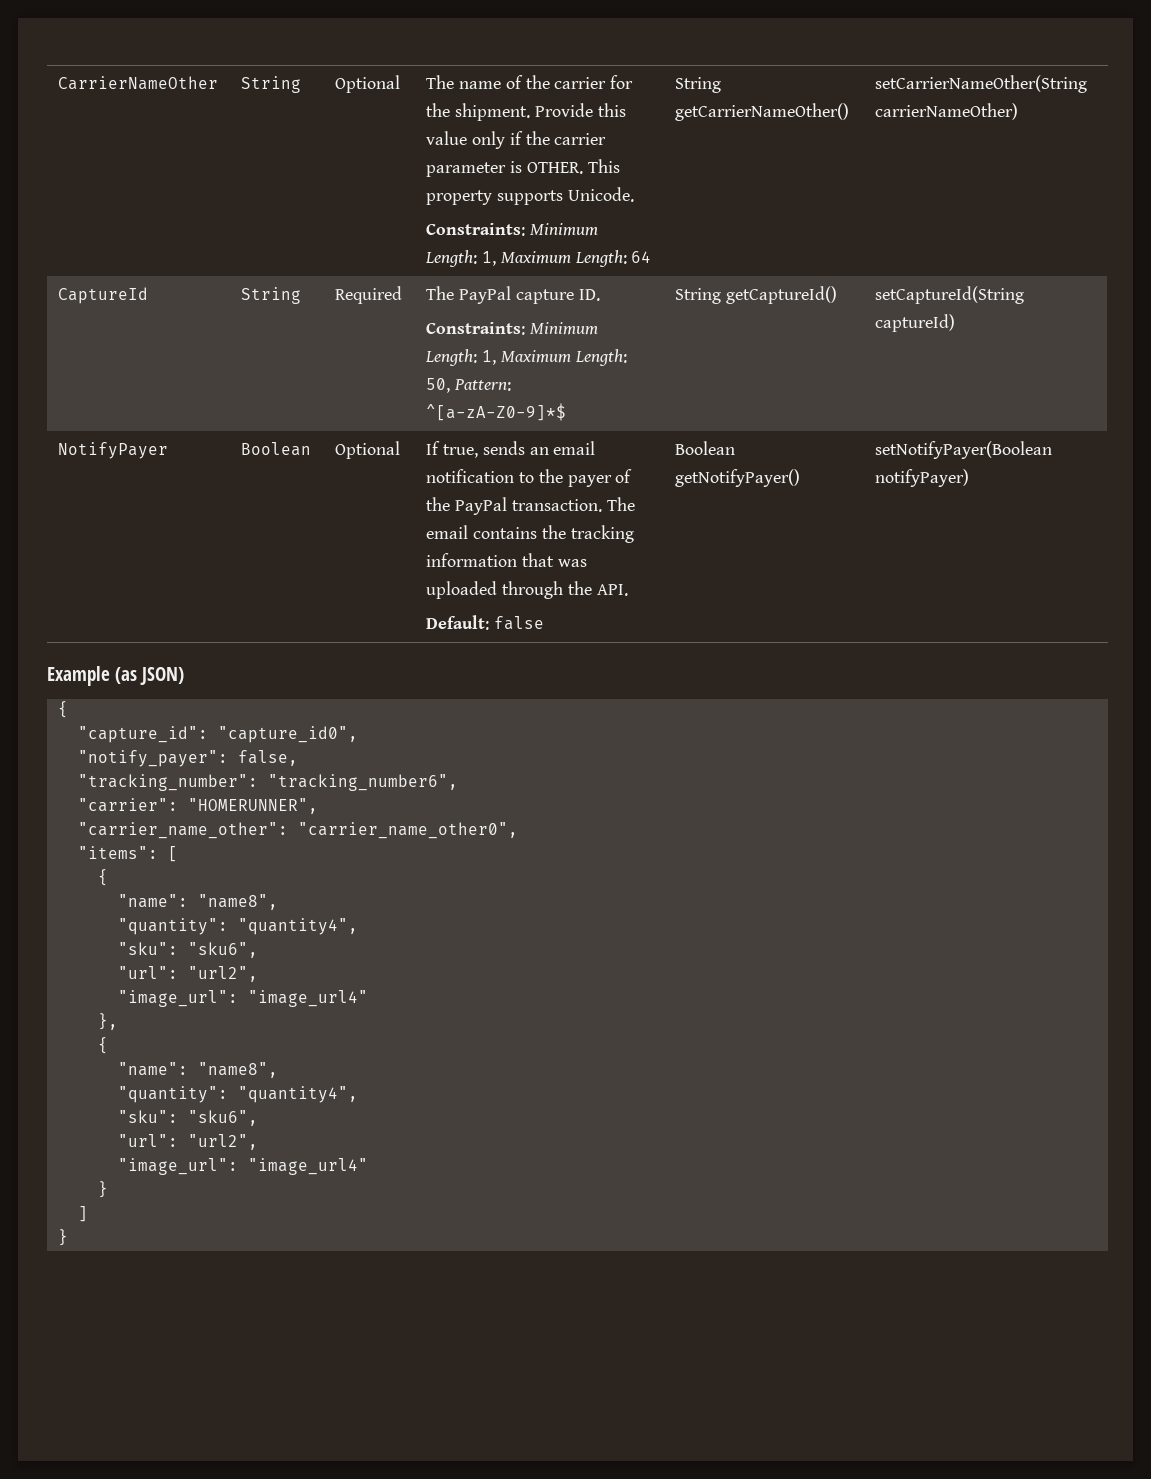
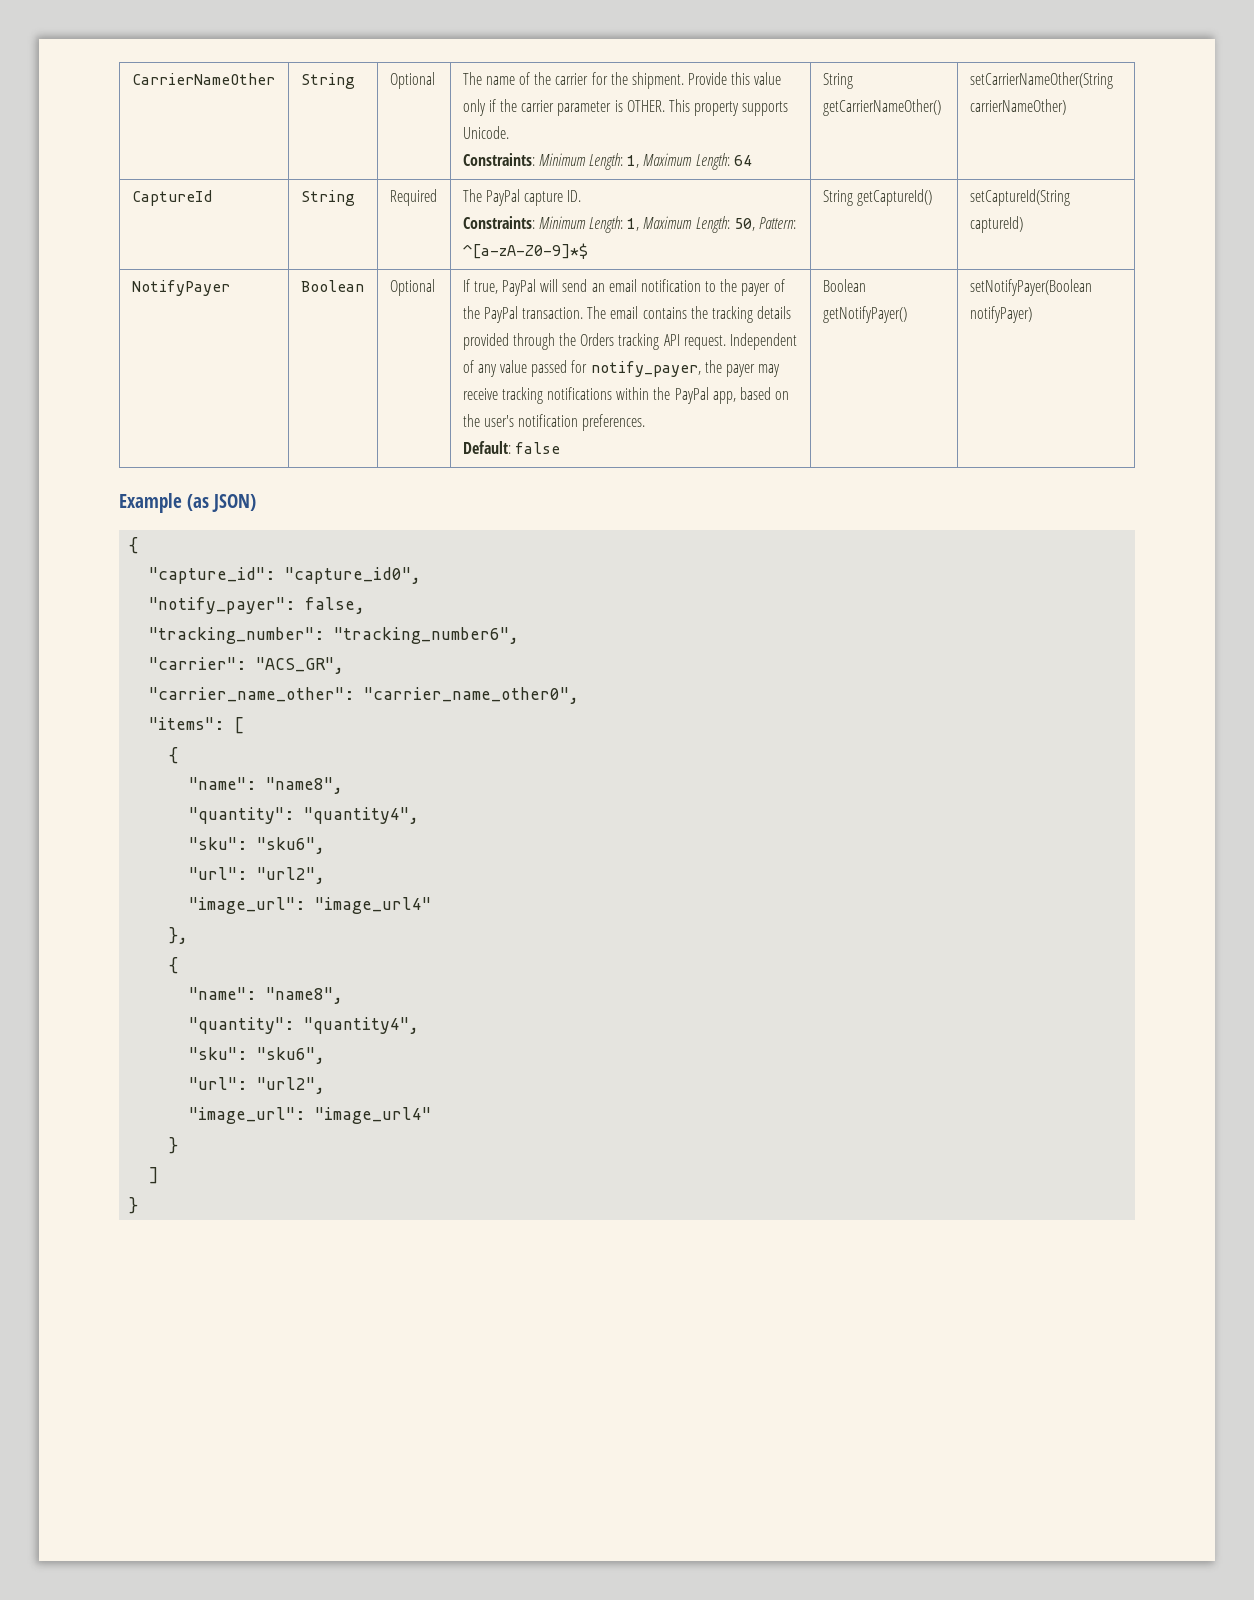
[482,441,525,455] sends -> [501,279,588,296] PayPal will send
[426,553,587,567] [426,581,628,599] information that was uploaded through the API. -> [757,306,792,319] [462,333,797,350] [462,360,781,377] [462,387,790,404] [462,414,646,431] details provided through the Orders tracking API request. Independent of any value passed for notify_payer, the payer may receive tracking notifications within the PayPal app, based on the user's notification preferences.
[187,798,318,814] "HOMERUNNER", -> [256,657,345,674] "ACS_GR",

